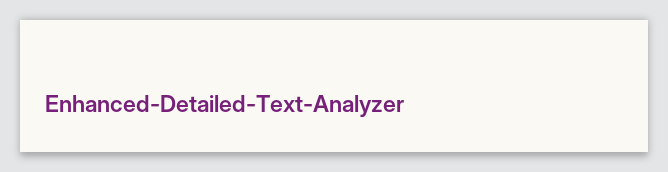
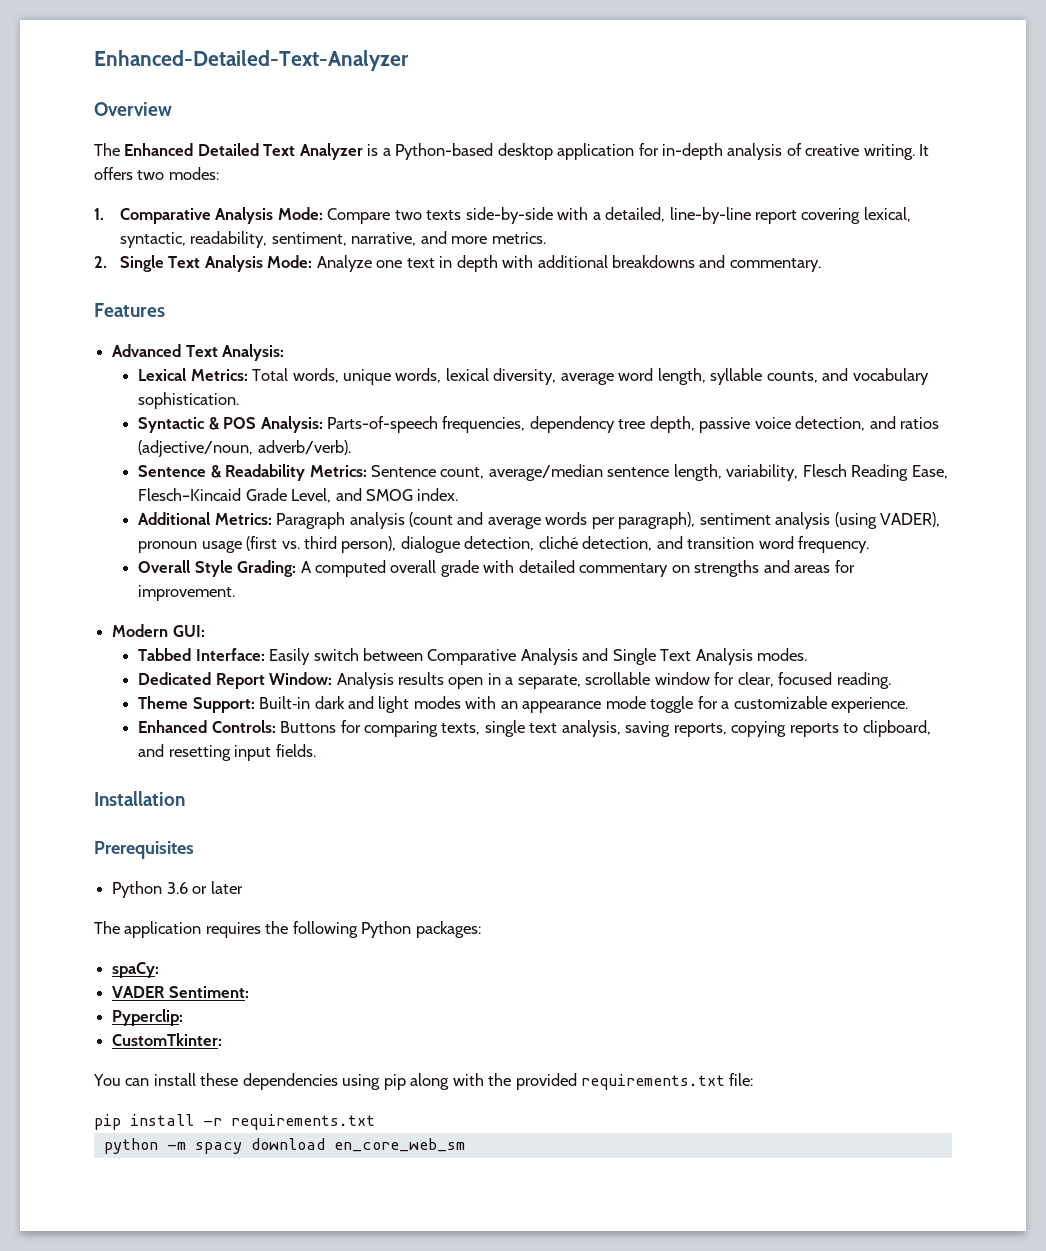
(404, 106) none -> [94,102,172,116] [94,143,930,160] [94,167,219,180] [94,207,911,224] [119,231,546,248] [94,255,821,272] [94,303,165,317] [112,344,285,361] [138,368,929,385] [138,392,240,409] [138,416,940,433] [138,440,351,457] [138,464,948,481] [138,488,459,503] [138,512,941,529] [138,536,870,553] [138,560,855,577] [138,585,236,601] [112,624,205,637] [138,648,808,665] [138,672,891,689] [138,696,908,713] [138,720,931,737] [138,744,316,761] [94,791,185,806] [94,841,194,859] [112,881,243,898] [94,921,481,938] [112,962,160,978] [112,986,249,998] [112,1009,184,1026] [112,1033,223,1046] [93,1073,754,1090] [94,1114,375,1130] [103,1138,465,1154] // Overview // The Enhanced Detailed Text Analyzer is a Python-based desktop application for in-depth analysis of creative writing. It offers two modes: // 1. Comparative Analysis Mode: Compare two texts side-by-side with a detailed, line-by-line report covering lexical, syntactic, readability, sentiment, narrative, and more metrics. // 2. Single Text Analysis Mode: Analyze one text in depth with additional breakdowns and commentary. // Features // Advanced Text Analysis: // Lexical Metrics: Total words, unique words, lexical diversity, average word length, syllable counts, and vocabulary sophistication. // Syntactic & POS Analysis: Parts-of-speech frequencies, dependency tree depth, passive voice detection, and ratios (adjective/noun, adverb/verb). // Sentence & Readability Metrics: Sentence count, average/median sentence length, variability, Flesch Reading Ease, Flesch–Kincaid Grade Level, and SMOG index. // Additional Metrics: Paragraph analysis (count and average words per paragraph), sentiment analysis (using VADER), pronoun usage (first vs. third person), dialogue detection, cliché detection, and transition word frequency. // Overall Style Grading: A computed overall grade with detailed commentary on strengths and areas for improvement. // Modern GUI: // Tabbed Interface: Easily switch between Comparative Analysis and Single Text Analysis modes. // Dedicated Report Window: Analysis results open in a separate, scrollable window for clear, focused reading. // Theme Support: Built‑in dark and light modes with an appearance mode toggle for a customizable experience. // Enhanced Controls: Buttons for comparing texts, single text analysis, saving reports, copying reports to clipboard, and resetting input fields. // Installation // Prerequisites // Python 3.6 or later // The application requires the following Python packages: // spaCy: // VADER Sentiment: // Pyperclip: // CustomTkinter: // You can install these dependencies using pip along with the provided requirements.txt file: // pip install -r requirements.txt // python -m spacy download en_core_web_sm

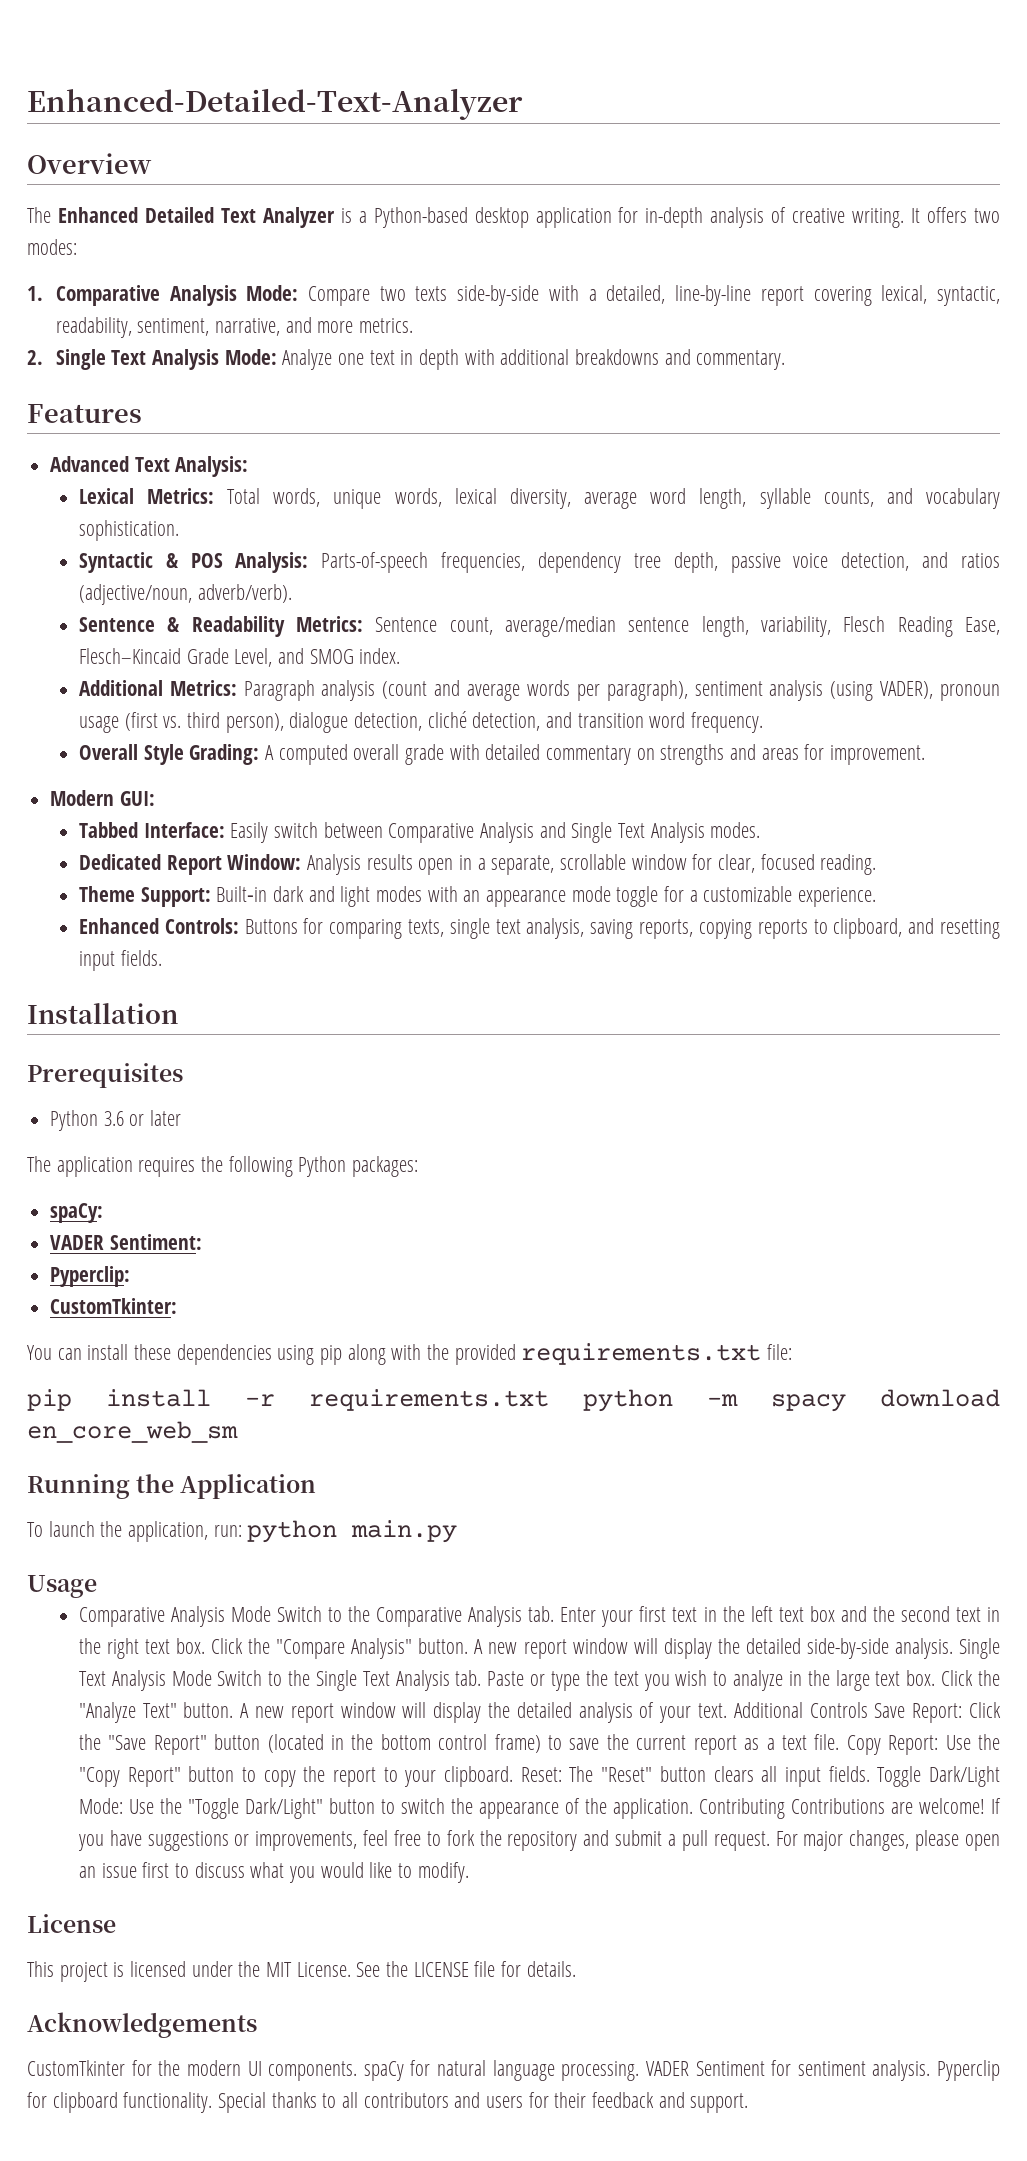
(375, 1122) // -> (549, 1400) none
(465, 1145) none -> [27,1474,317,1499] [27,1520,458,1543] [27,1575,97,1598] [78,1606,1001,1627] [78,1638,1001,1659] [78,1670,1001,1691] [78,1702,1001,1723] [78,1734,1001,1755] [78,1766,1001,1787] [78,1798,1001,1819] [77,1830,1000,1851] [78,1862,469,1883] [27,1914,116,1933] [27,1961,576,1982] [27,2012,257,2038] [27,2060,1000,2081] [27,2092,749,2113] // Running the Application // To launch the application, run: python main.py // Usage // Comparative Analysis Mode Switch to the Comparative Analysis tab. Enter your first text in the left text box and the second text in the right text box. Click the "Compare Analysis" button. A new report window will display the detailed side-by-side analysis. Single Text Analysis Mode Switch to the Single Text Analysis tab. Paste or type the text you wish to analyze in the large text box. Click the "Analyze Text" button. A new report window will display the detailed analysis of your text. Additional Controls Save Report: Click the "Save Report" button (located in the bottom control frame) to save the current report as a text file. Copy Report: Use the "Copy Report" button to copy the report to your clipboard. Reset: The "Reset" button clears all input fields. Toggle Dark/Light Mode: Use the "Toggle Dark/Light" button to switch the appearance of the application. Contributing Contributions are welcome! If you have suggestions or improvements, feel free to fork the repository and submit a pull request. For major changes, please open an issue first to discuss what you would like to modify. // License // This project is licensed under the MIT License. See the LICENSE file for details. // Acknowledgements // CustomTkinter for the modern UI components. spaCy for natural language processing. VADER Sentiment for sentiment analysis. Pyperclip for clipboard functionality. Special thanks to all contributors and users for their feedback and support.

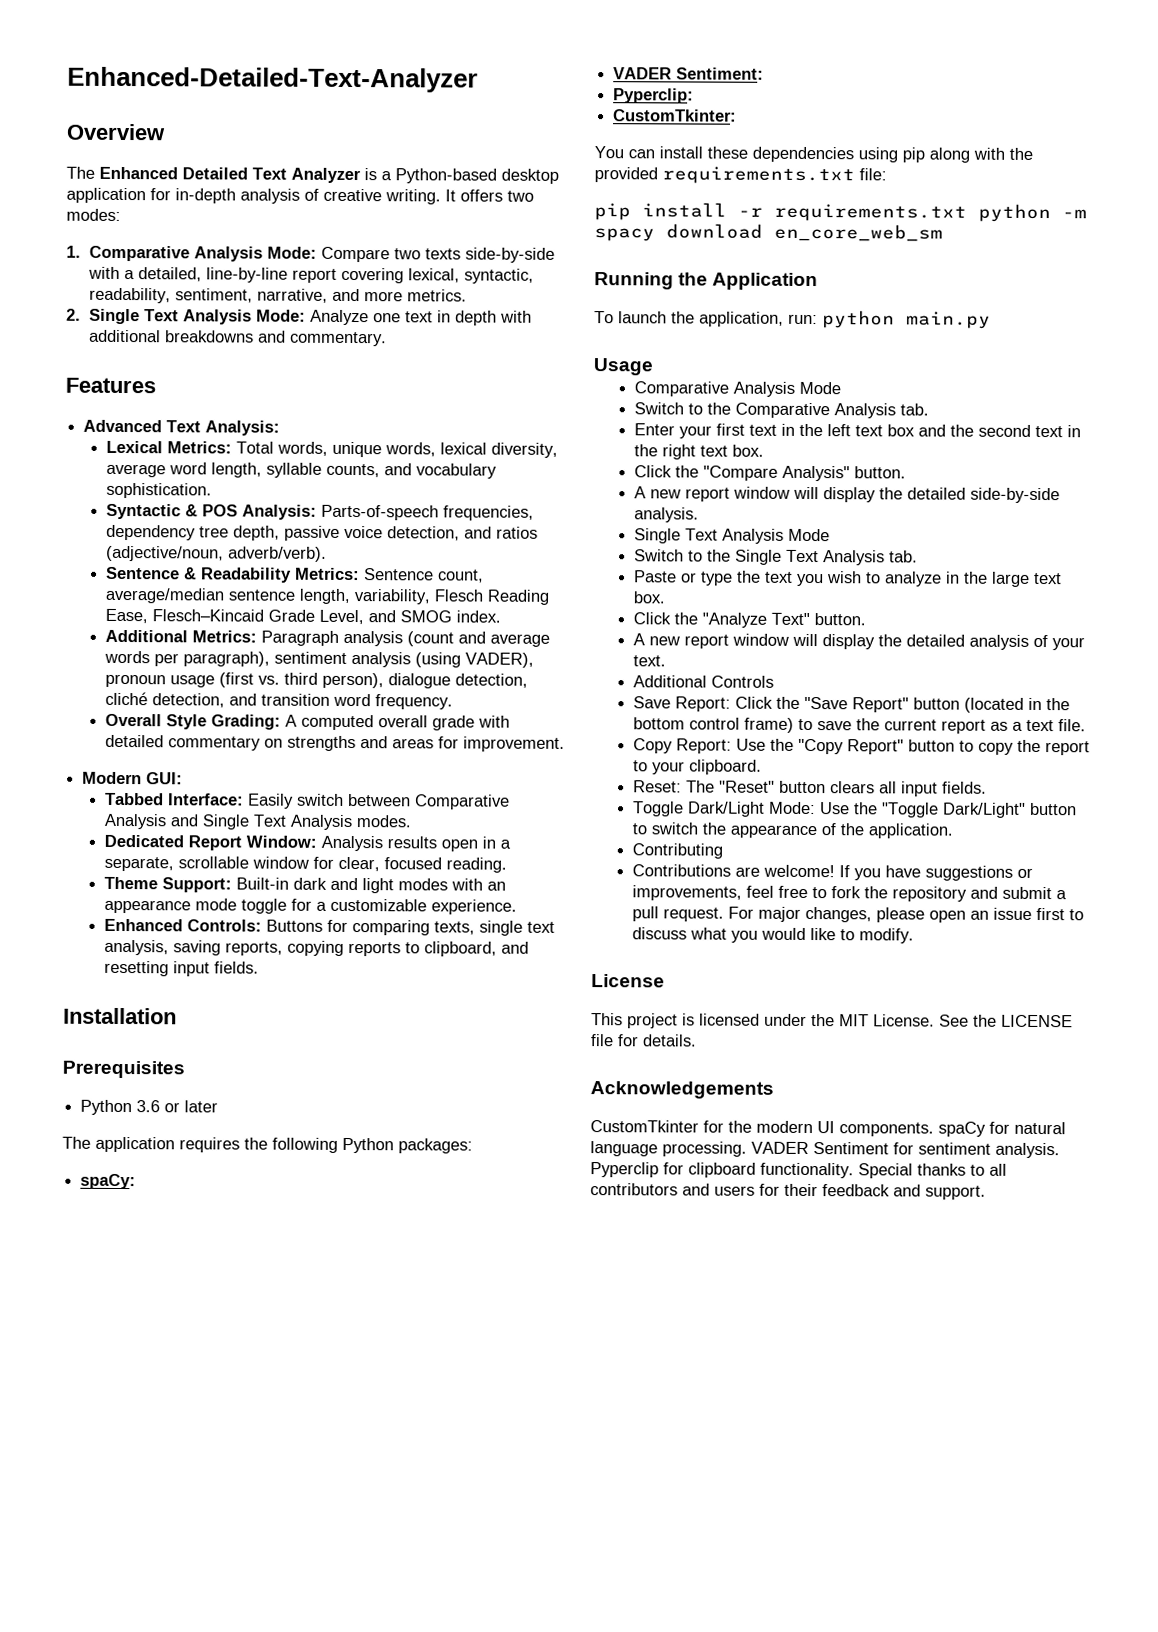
(271, 1614) none -> (841, 388) //
(555, 1614) none -> (929, 409) //
(206, 1646) none -> (764, 450) //
(469, 1646) none -> (906, 472) //
(953, 1648) none -> (699, 515) //
(212, 1678) none -> (830, 535) //
(482, 1678) none -> (918, 556) //
(936, 1678) none -> (665, 597) //
(234, 1710) none -> (866, 619) //
(728, 1710) none -> (666, 661) //
(868, 1710) none -> (774, 681) //
(840, 1742) none -> (1086, 725) //
(514, 1776) none -> (762, 767) //
(870, 1774) none -> (987, 787) //
(693, 1808) none -> (953, 831) //
(785, 1808) none -> (723, 851) //

